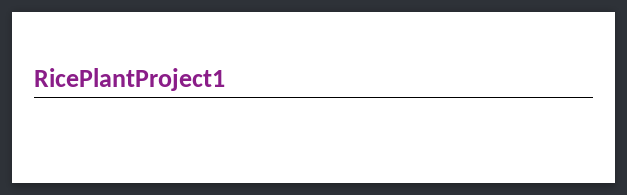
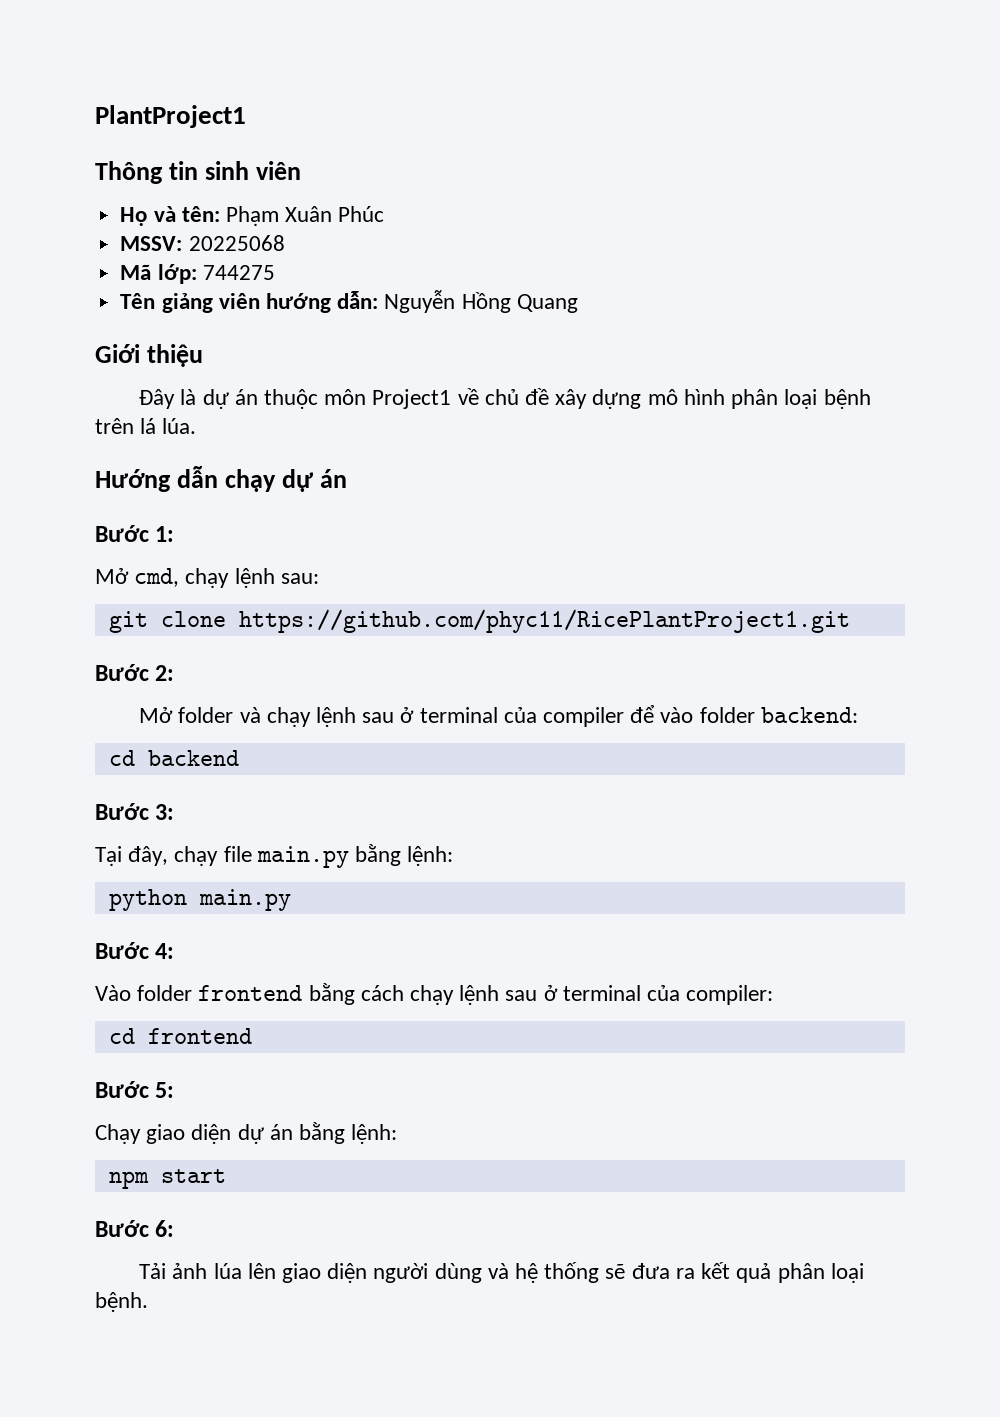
[34,68,225,91] RicePlantProject1 -> [95,105,246,128] [95,161,301,184] [120,206,385,226] [120,235,285,251] [120,264,275,284] [120,290,578,313] [95,344,203,367] [139,388,871,409] [95,418,197,434] [95,466,347,492] [95,525,175,542] [95,568,319,588] [108,609,850,633] [95,664,175,681] [139,705,858,727] [108,750,239,766] [95,803,175,820] [95,844,454,868] [108,889,291,911] [95,942,175,959] [95,983,774,1005] [108,1028,252,1044] [95,1081,175,1098] [95,1122,398,1144] [108,1169,226,1189] [95,1220,175,1237] [139,1262,864,1283] [95,1292,148,1312] PlantProject1 // Thông tin sinh viên // Họ và tên: Phạm Xuân Phúc // MSSV: 20225068 // Mã lớp: 744275 // Tên giảng viên hướng dẫn: Nguyễn Hồng Quang // Giới thiệu // Đây là dự án thuộc môn Project1 về chủ đề xây dựng mô hình phân loại bệnh trên lá lúa. // Hướng dẫn chạy dự án // Bước 1: // Mở cmd, chạy lệnh sau: // git clone https://github.com/phyc11/RicePlantProject1.git // Bước 2: // Mở folder và chạy lệnh sau ở terminal của compiler để vào folder backend: // cd backend // Bước 3: // Tại đây, chạy file main.py bằng lệnh: // python main.py // Bước 4: // Vào folder frontend bằng cách chạy lệnh sau ở terminal của compiler: // cd frontend // Bước 5: // Chạy giao diện dự án bằng lệnh: // npm start // Bước 6: // Tải ảnh lúa lên giao diện người dùng và hệ thống sẽ đưa ra kết quả phân loại bệnh.

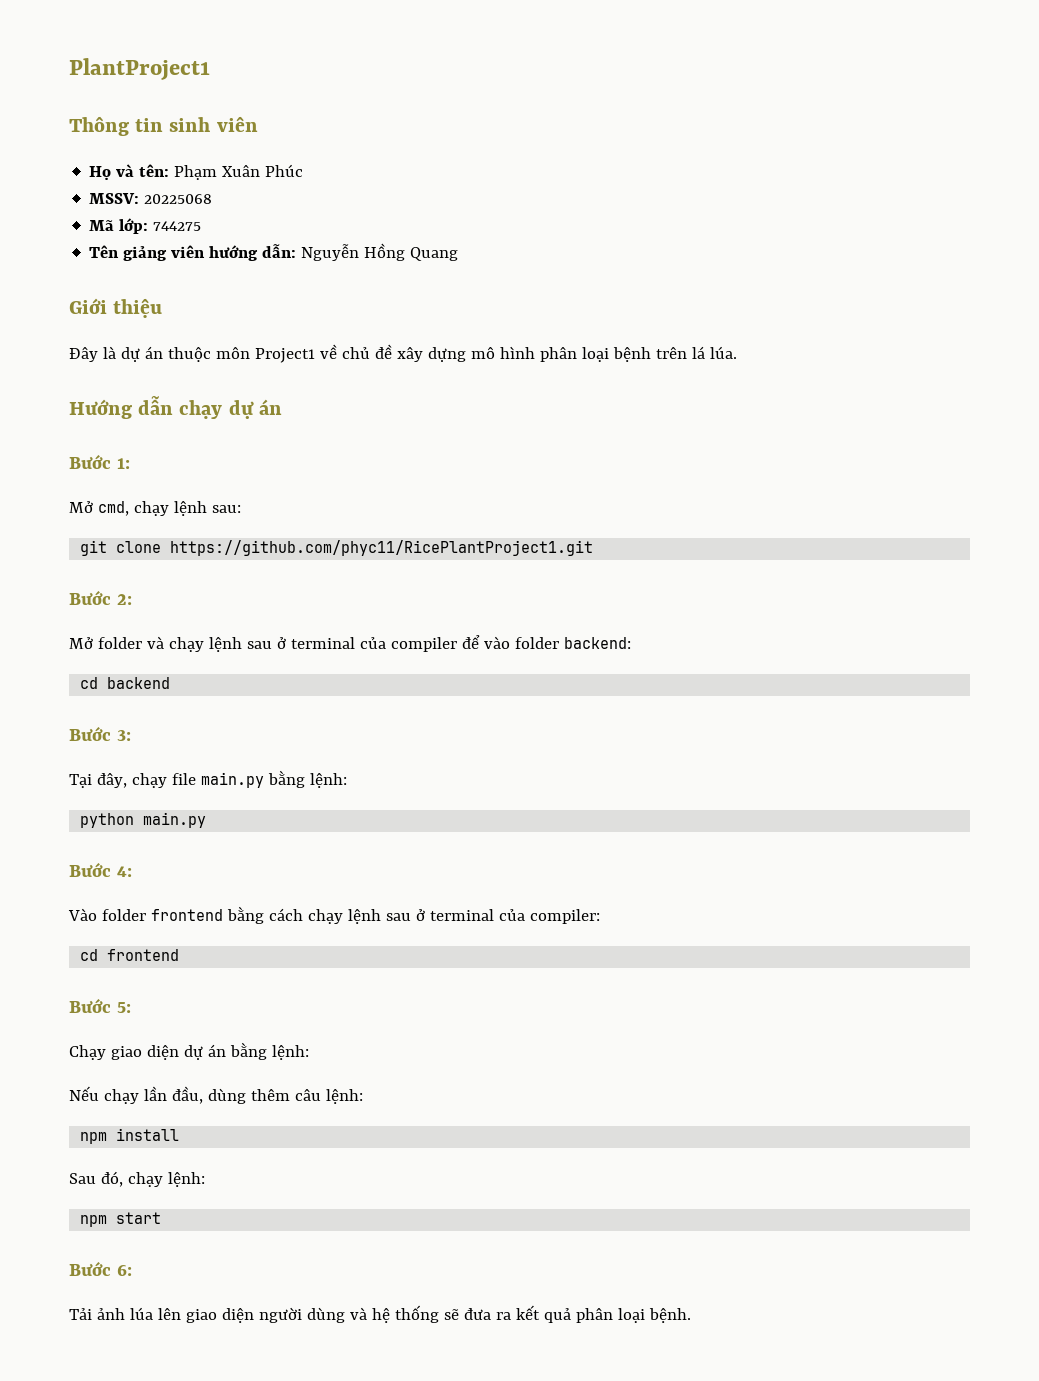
(398, 1134) none -> [69,1086,363,1104] [80,1128,180,1144] [69,1171,205,1187] // Nếu chạy lần đầu, dùng thêm câu lệnh: // npm install // Sau đó, chạy lệnh:

